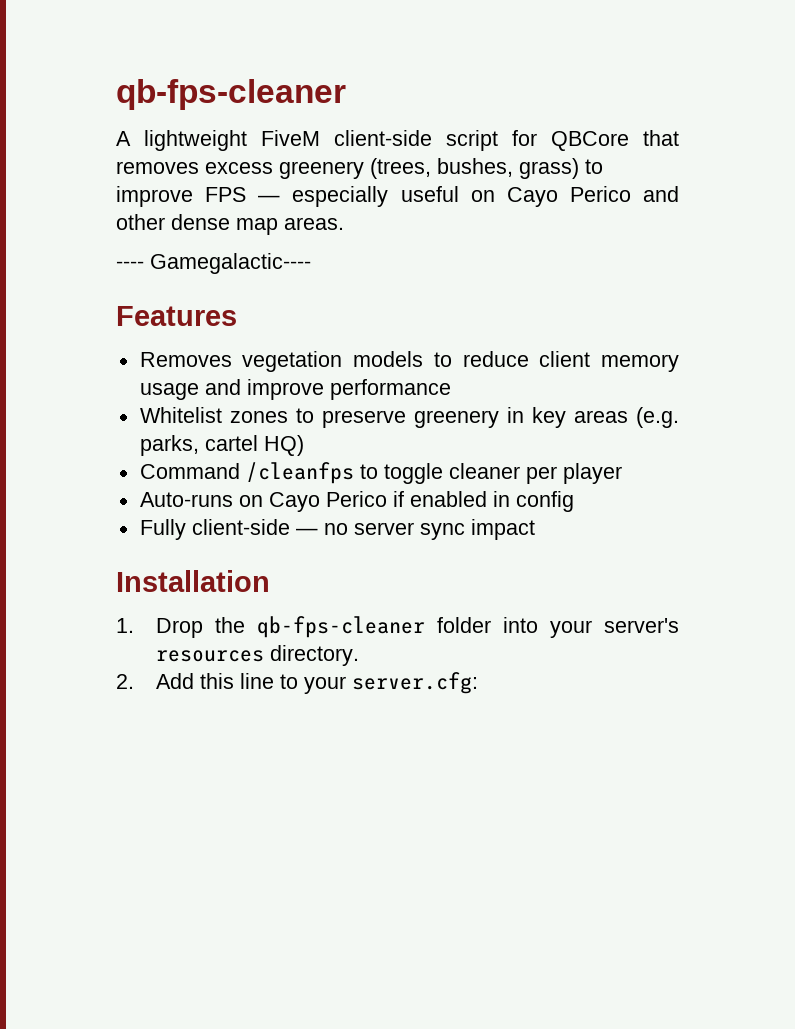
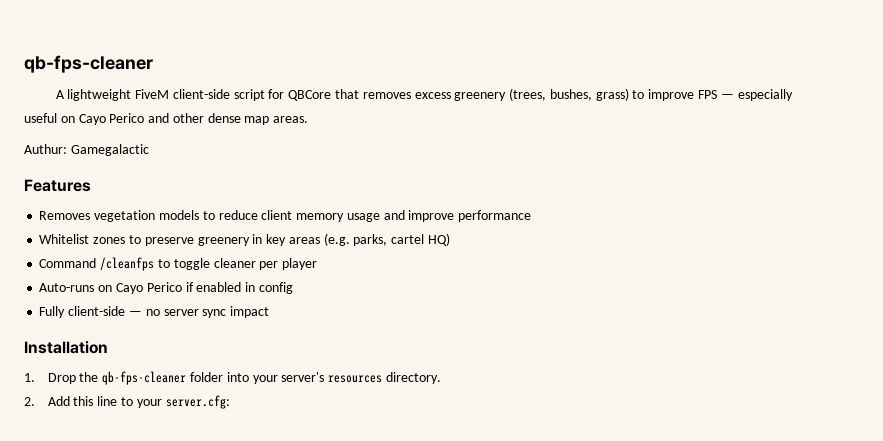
[116,253,311,274] ---- Gamegalactic---- -> [24,144,149,156] Authur: Gamegalactic

